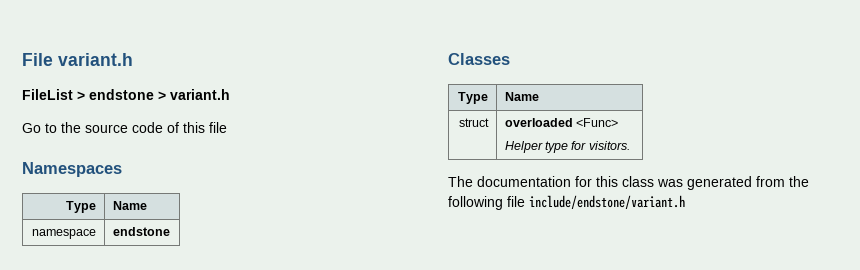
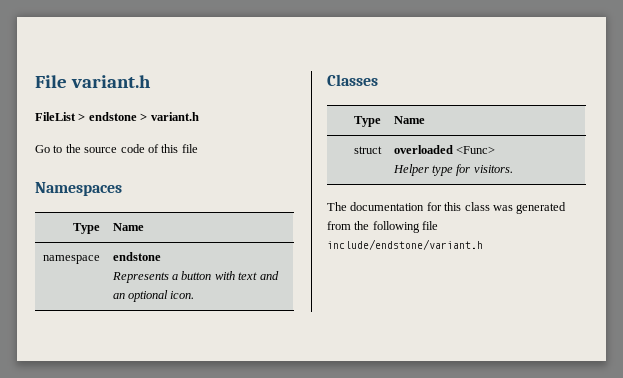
(170, 231) none -> [111,271,279,283] [112,290,195,302] // Represents a button with text and an optional icon.

